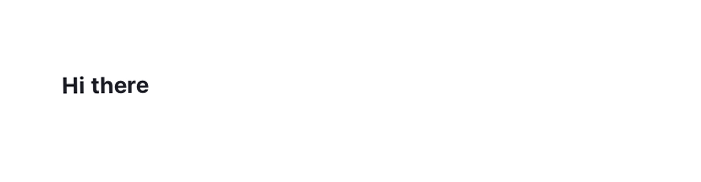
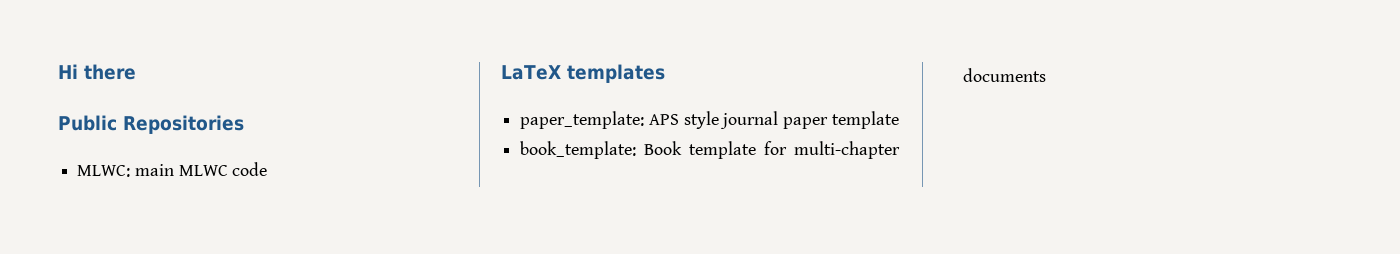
(151, 85) none -> [58,115,244,134] [77,162,268,177] [501,64,665,83] [520,111,899,129] [520,141,900,159] [963,68,1047,82] // Public Repositories // MLWC: main MLWC code // LaTeX templates // paper_template: APS style journal paper template // book_template: Book template for multi-chapter documents

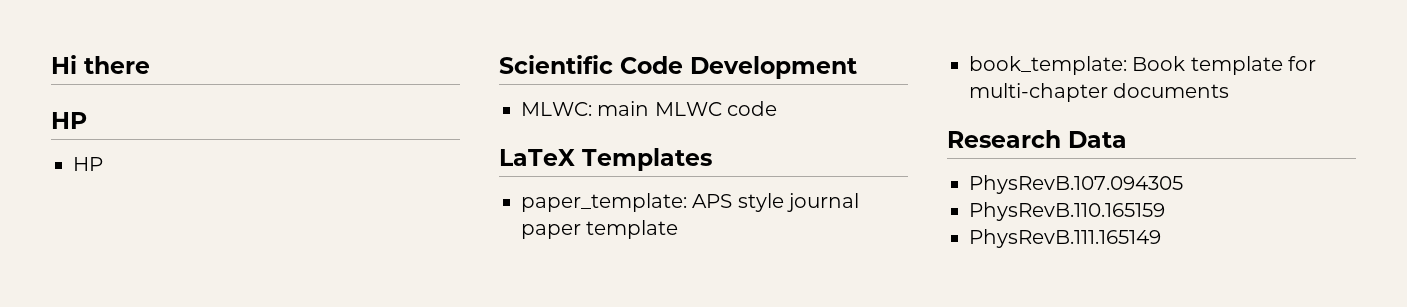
[58,115,244,134] Public Repositories -> [51,112,87,129] [73,157,103,171] [499,55,857,79] HP // HP // Scientific Code Development
[566,64,665,83] templates -> [582,148,712,171] Templates
(1047, 75) none -> [947,130,1127,148] [969,175,1183,194] [969,202,1165,221] [969,229,1161,248] // Research Data // PhysRevB.107.094305 // PhysRevB.110.165159 // PhysRevB.111.165149

